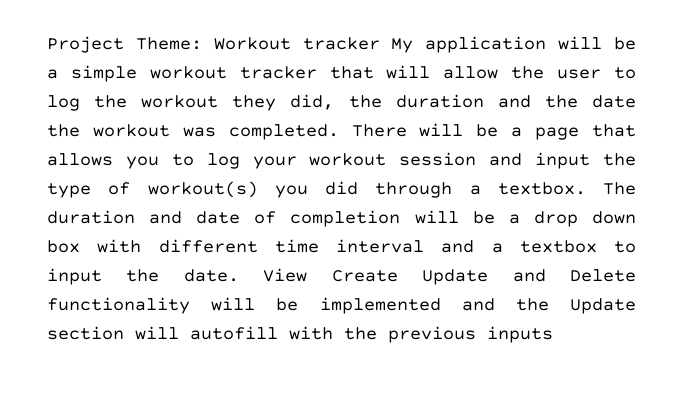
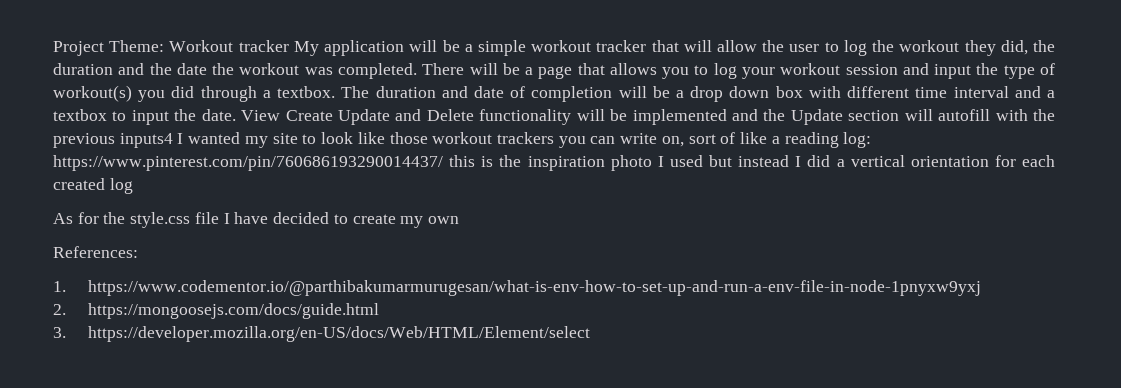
[487,326,553,343] inputs -> [119,132,872,148] [53,155,1055,171] [53,178,133,194] [53,212,459,228] [53,246,138,258] [53,280,981,296] [53,303,379,319] [53,326,590,342] inputs4 I wanted my site to look like those workout trackers you can write on, sort of like a reading log: https://www.pinterest.com/pin/760686193290014437/ this is the inspiration photo I used but instead I did a vertical orientation for each created log // As for the style.css file I have decided to create my own // References: // 1. https://www.codementor.io/@parthibakumarmurugesan/what-is-env-how-to-set-up-and-run-a-env-file-in-node-1pnyxw9yxj // 2. https://mongoosejs.com/docs/guide.html // 3. https://developer.mozilla.org/en-US/docs/Web/HTML/Element/select

